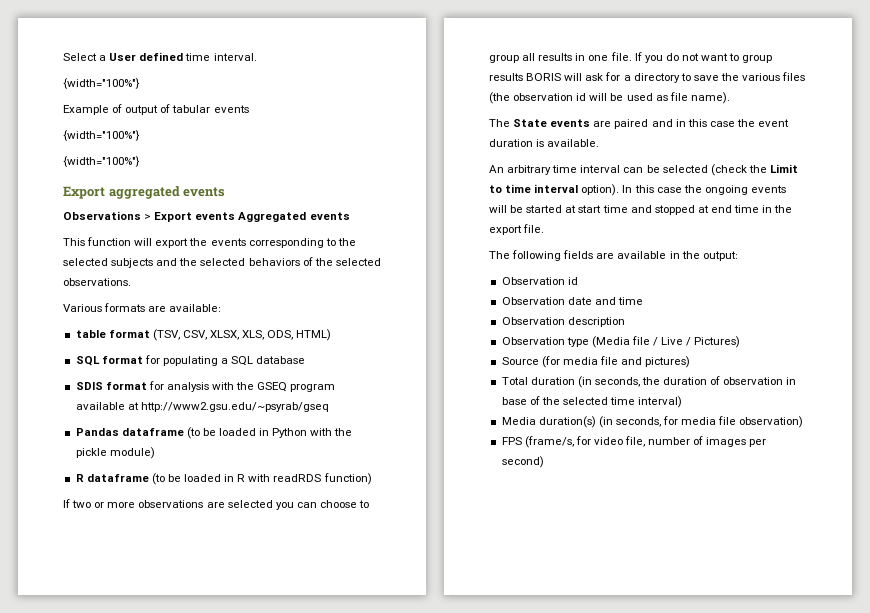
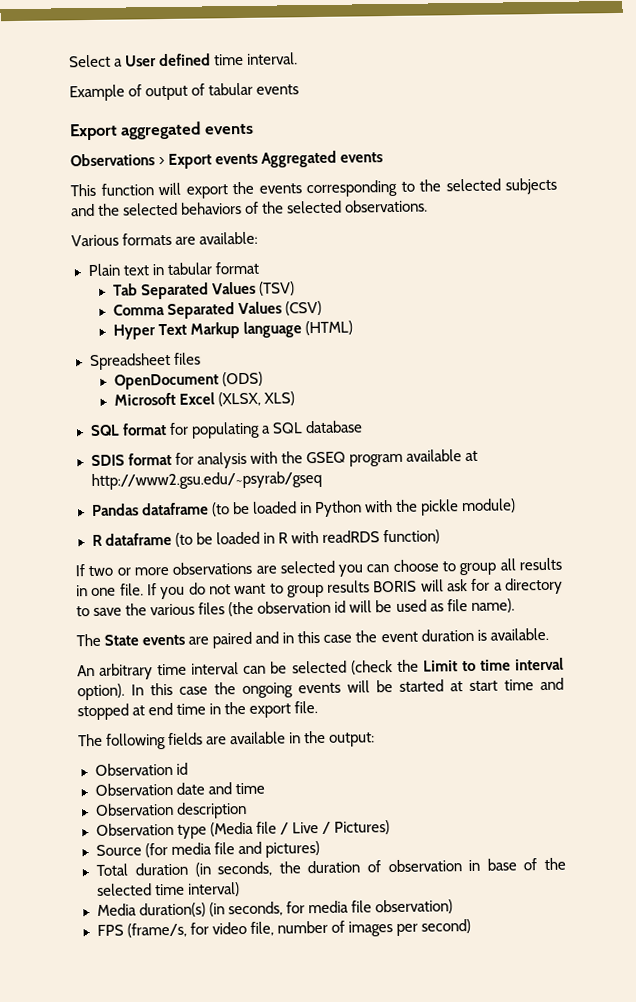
[63,78,140,89] // {width="100%"} -> (299, 58) none
[63,130,140,141] [63,156,140,167] // {width="100%"} // {width="100%"} -> (300, 89) none
[75,329,332,341] table format (TSV, CSV, XLSX, XLS, ODS, HTML) -> [87,261,259,277] [112,281,295,300] [112,300,322,319] [112,320,353,340] [89,352,201,371] [113,371,263,390] [113,391,295,407] Plain text in tabular format // Tab Separated Values (TSV) // Comma Separated Values (CSV) // Hyper Text Markup language (HTML) // Spreadsheet files // OpenDocument (ODS) // Microsoft Excel (XLSX, XLS)

